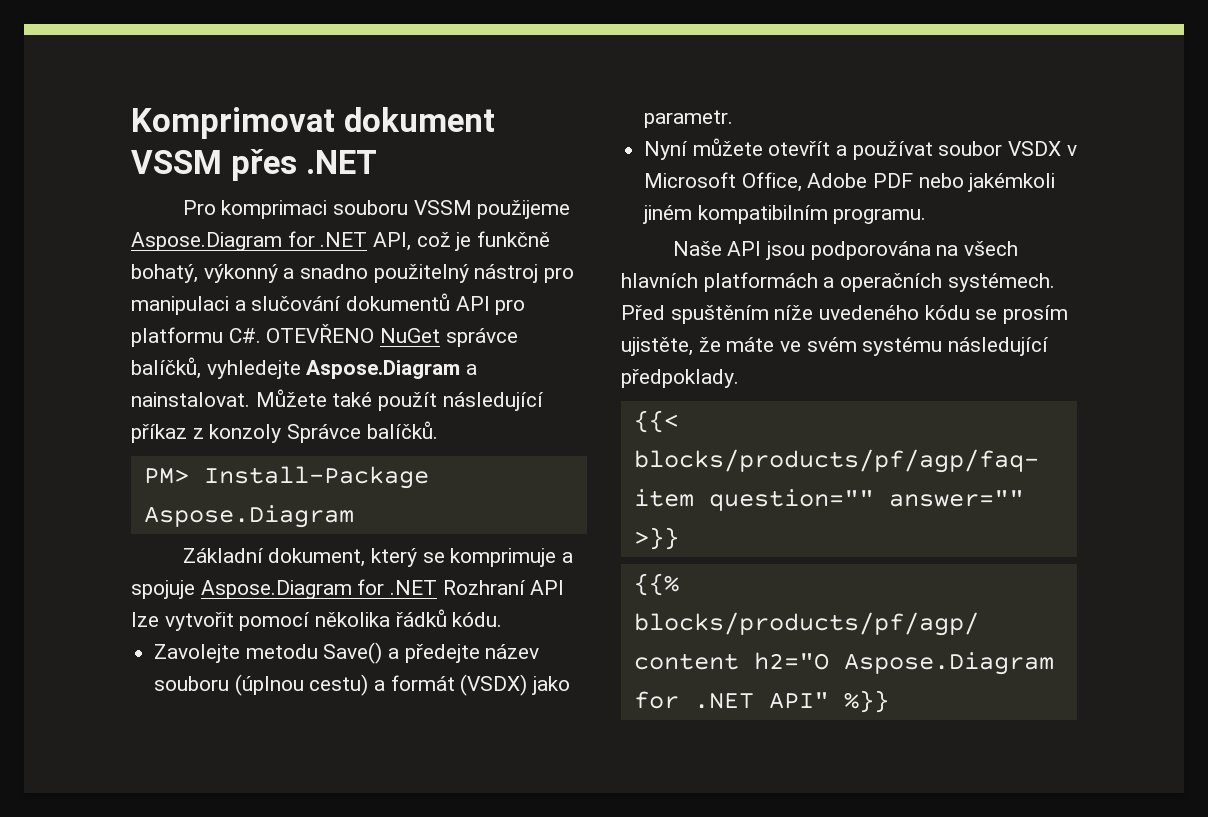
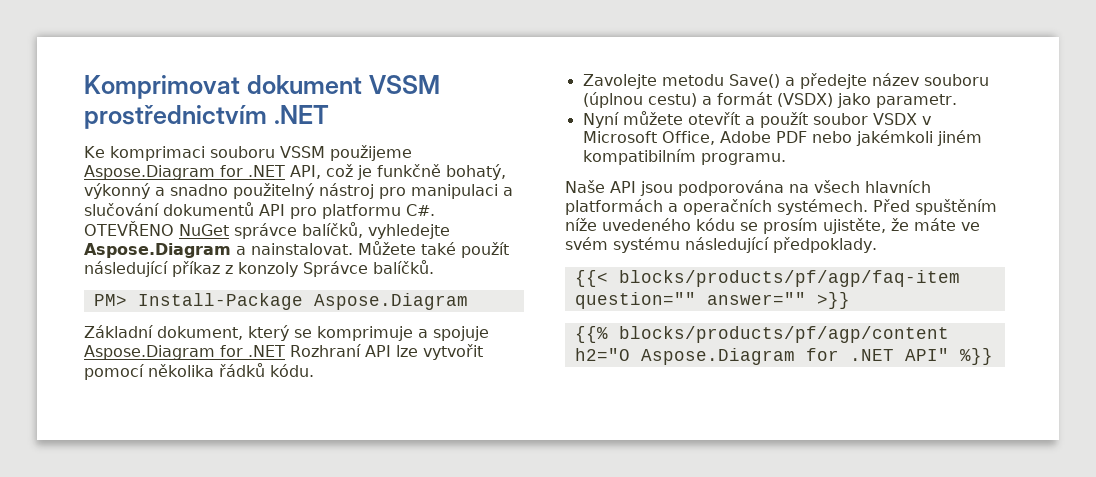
[230,149,297,181] přes -> [84,105,267,129] prostřednictvím
[182,200,216,215] Pro -> [84,146,105,158] Ke
[852,141,933,160] používat -> [759,112,808,128] použít

